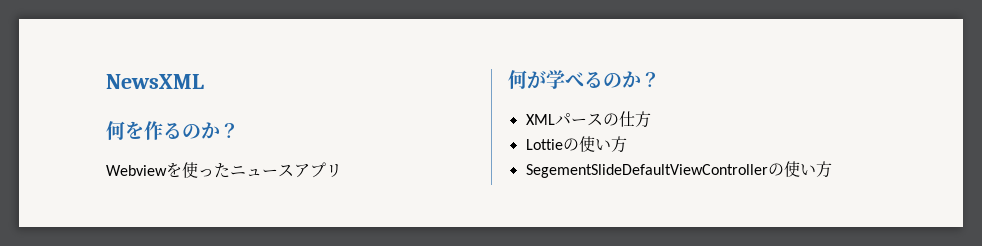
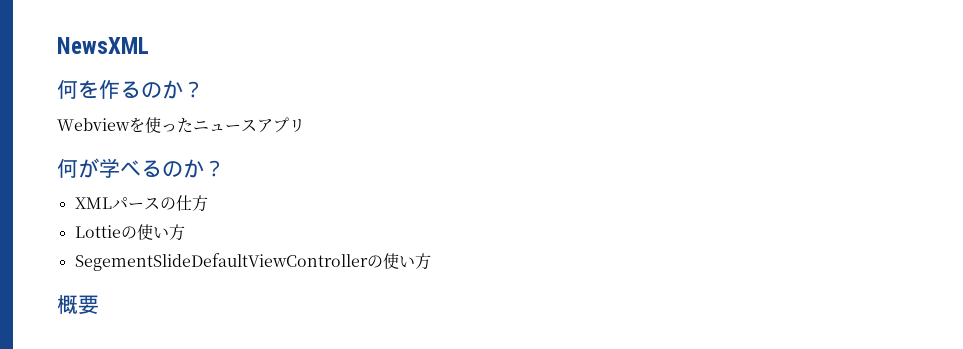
(832, 169) none -> [57,295,99,314] // 概要

